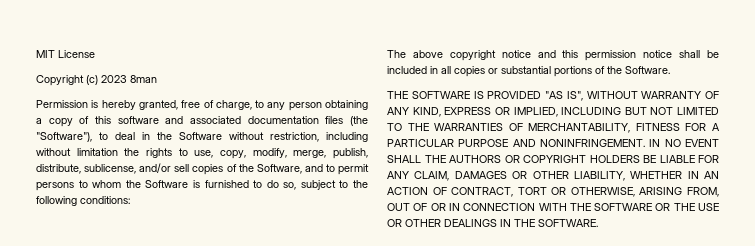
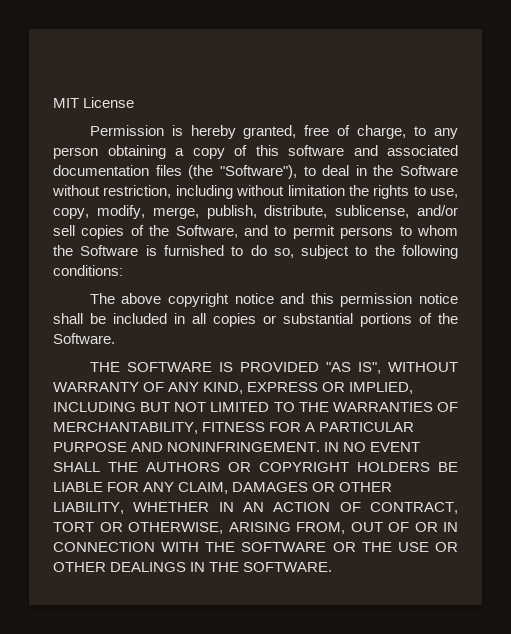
[36,75,157,86] // Copyright (c) 2023 8man -> (135, 102) none

